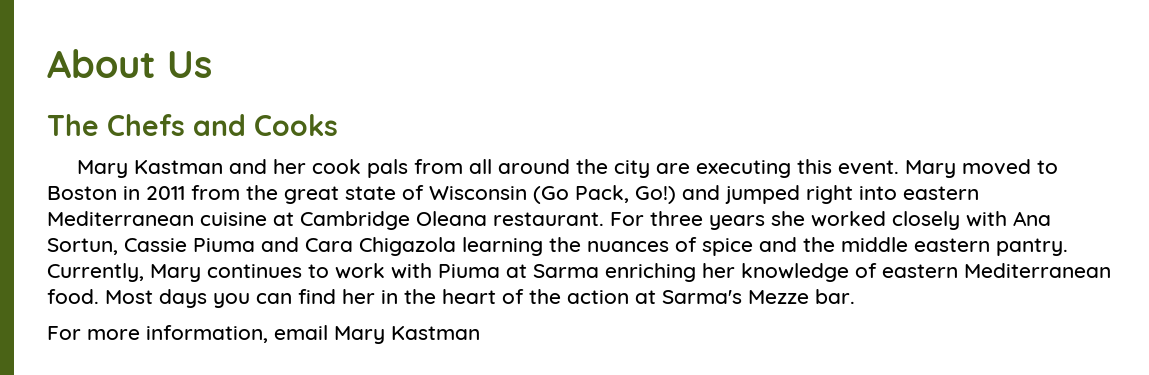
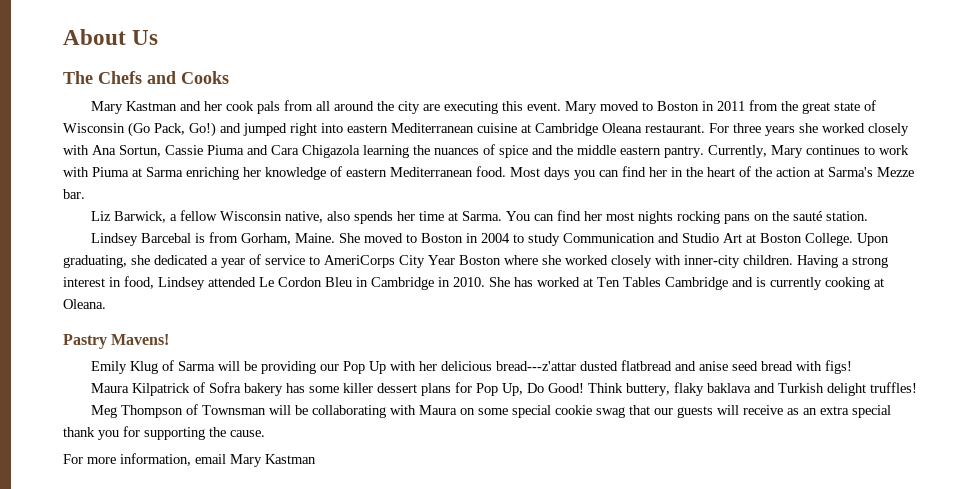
(855, 296) none -> [90,210,868,224] [90,232,889,246] [63,254,888,268] [63,276,884,290] [63,299,106,309] [63,334,170,349] [90,360,852,374] [90,382,917,396] [90,404,891,418] [63,426,265,440] // Liz Barwick, a fellow Wisconsin native, also spends her time at Sarma. You can find her most nights rocking pans on the sauté station. // Lindsey Barcebal is from Gorham, Maine. She moved to Boston in 2004 to study Communication and Studio Art at Boston College. Upon graduating, she dedicated a year of service to AmeriCorps City Year Boston where she worked closely with inner-city children. Having a strong interest in food, Lindsey attended Le Cordon Bleu in Cambridge in 2010. She has worked at Ten Tables Cambridge and is currently cooking at Oleana. // Pastry Mavens! // Emily Klug of Sarma will be providing our Pop Up with her delicious bread---z'attar dusted flatbread and anise seed bread with figs! // Maura Kilpatrick of Sofra bakery has some killer dessert plans for Pop Up, Do Good! Think buttery, flaky baklava and Turkish delight truffles! // Meg Thompson of Townsman will be collaborating with Maura on some special cookie swag that our guests will receive as an extra special thank you for supporting the cause.

